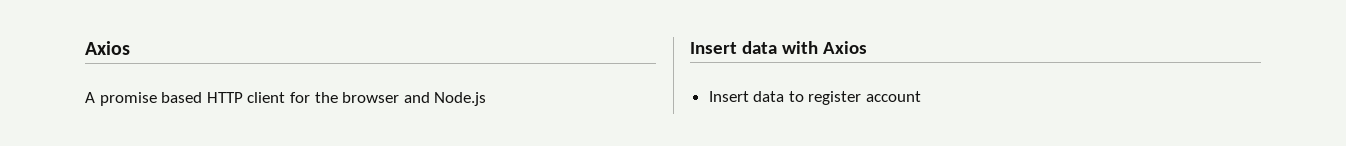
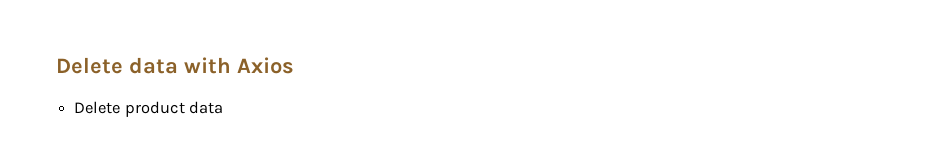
[85,41,130,55] [85,92,487,106] [690,41,867,54] [708,91,922,105] Axios // A promise based HTTP client for the browser and Node.js // Insert data with Axios // Insert data to register account -> [56,57,294,74] [74,101,224,117] Delete data with Axios // Delete product data

